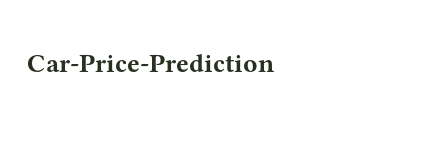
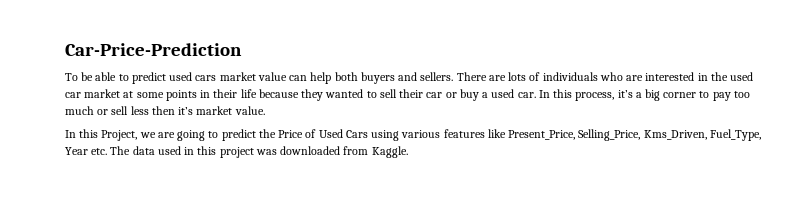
(275, 63) none -> [65,72,754,84] [65,89,750,101] [65,106,265,115] [65,129,761,141] [65,146,408,158] // To be able to predict used cars market value can help both buyers and sellers. There are lots of individuals who are interested in the used car market at some points in their life because they wanted to sell their car or buy a used car. In this process, it’s a big corner to pay too much or sell less then it’s market value. // In this Project, we are going to predict the Price of Used Cars using various features like Present_Price, Selling_Price, Kms_Driven, Fuel_Type, Year etc. The data used in this project was downloaded from Kaggle.

